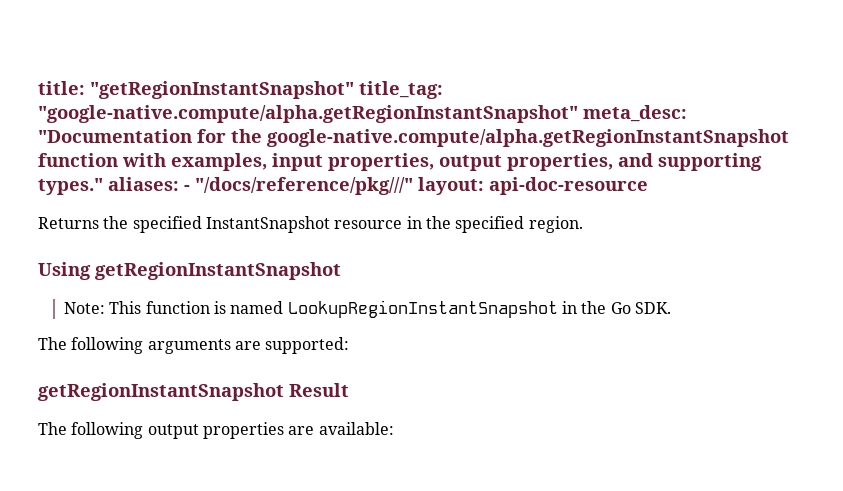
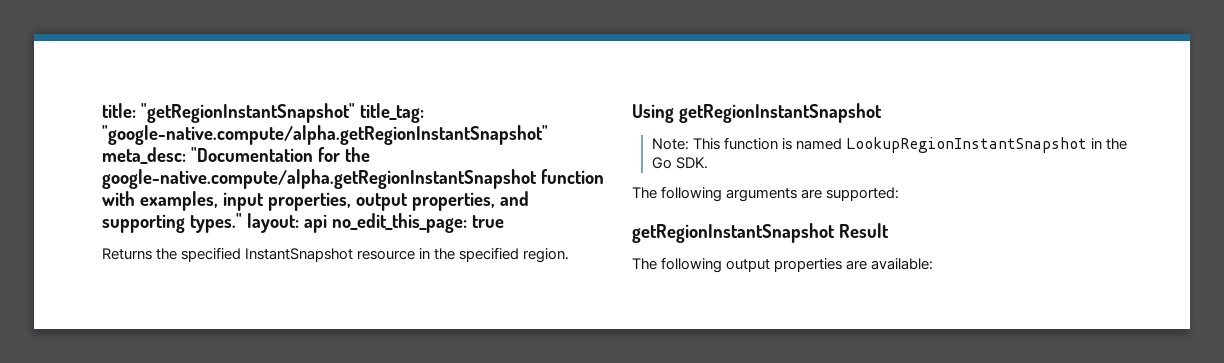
[108,177,648,195] aliases: - "/docs/reference/pkg///" layout: api-doc-resource -> [246,213,504,233] layout: api no_edit_this_page: true

